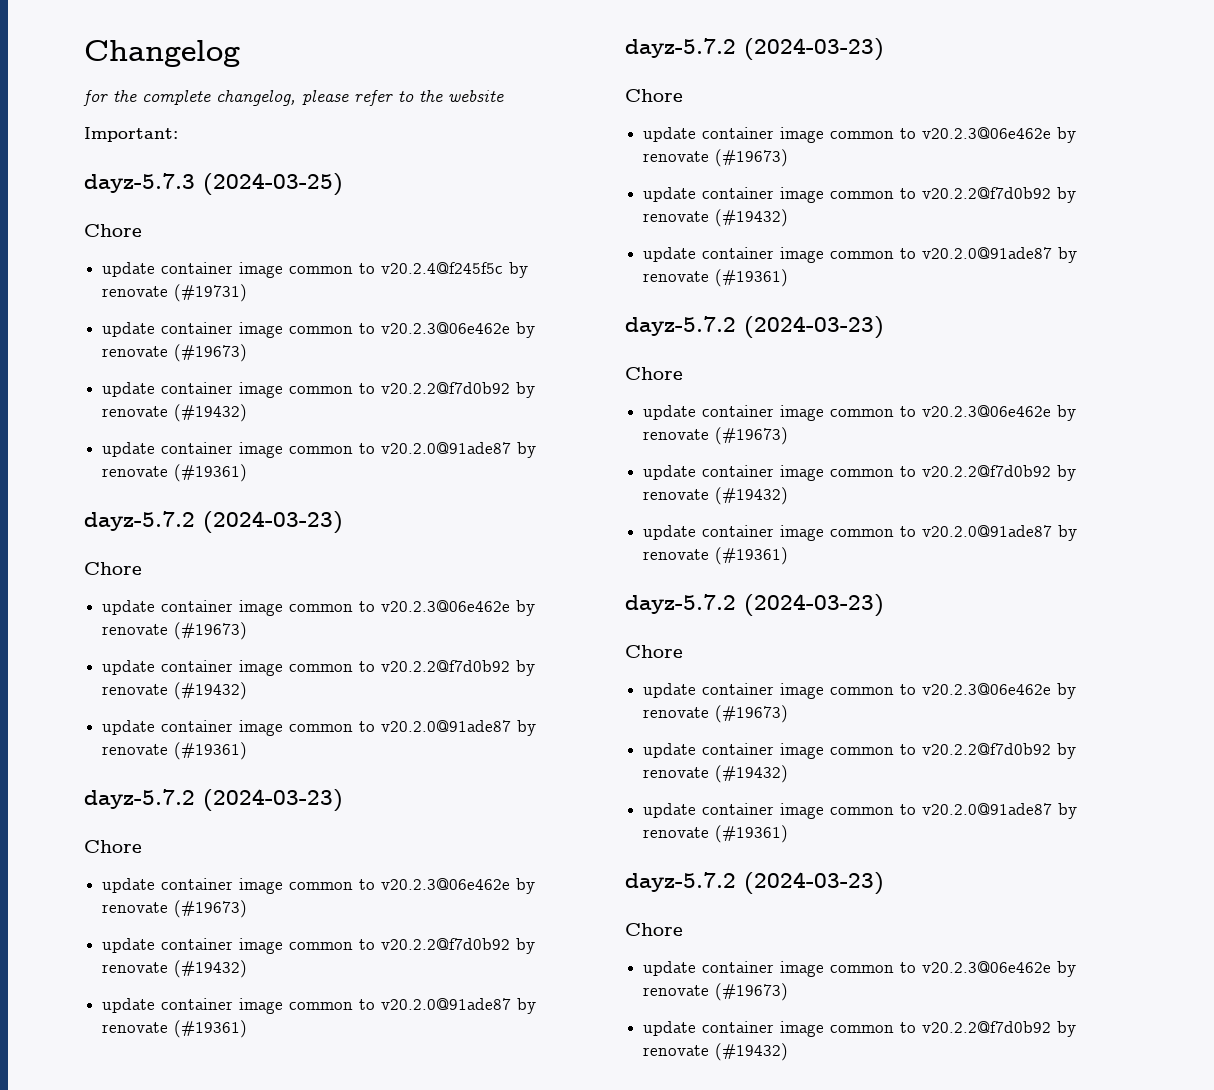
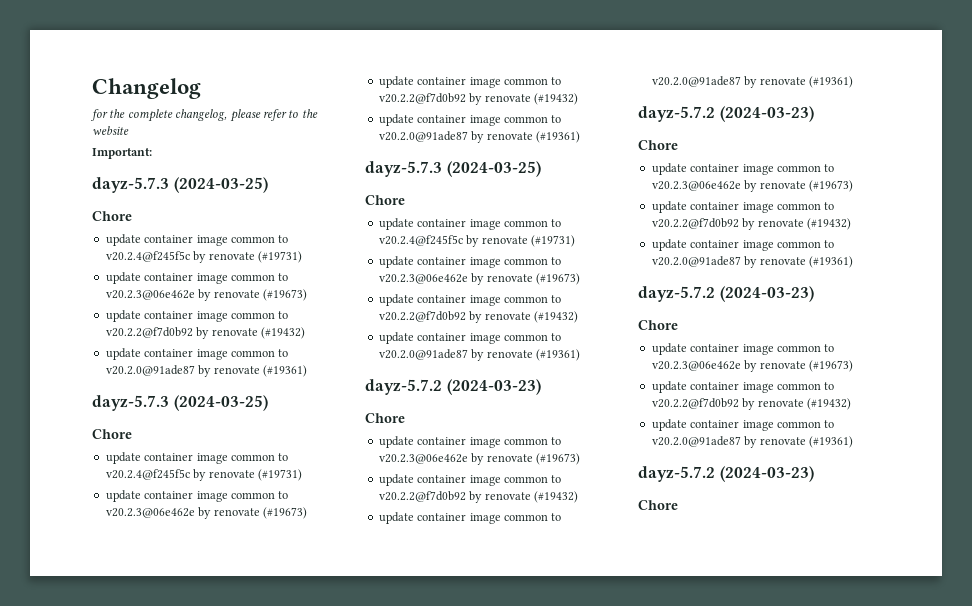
(248, 473) none -> [92,395,268,411] [92,429,132,439] [105,452,289,464] [105,469,302,481] [105,490,289,502] [105,507,307,519] [378,76,562,88] [378,93,578,105] [378,114,562,126] [378,131,580,143] [365,161,541,177] [365,195,405,205] [378,218,562,230] [378,235,575,247] [378,256,562,268] [378,273,580,285] [378,294,562,306] [378,311,578,323] [378,332,562,344] [378,349,580,361] // dayz-5.7.3 (2024-03-25) // Chore // update container image common to v20.2.4@f245f5c by renovate (#19731) // update container image common to v20.2.3@06e462e by renovate (#19673) // update container image common to v20.2.2@f7d0b92 by renovate (#19432) // update container image common to v20.2.0@91ade87 by renovate (#19361) // dayz-5.7.3 (2024-03-25) // Chore // update container image common to v20.2.4@f245f5c by renovate (#19731) // update container image common to v20.2.3@06e462e by renovate (#19673) // update container image common to v20.2.2@f7d0b92 by renovate (#19432) // update container image common to v20.2.0@91ade87 by renovate (#19361)
[643,405,1077,421] [643,427,789,445] [643,465,1077,481] [643,487,789,505] [643,525,1078,541] [643,547,789,565] [625,594,884,617] [625,645,683,658] [643,683,1077,699] [643,705,789,723] [643,743,1077,759] [643,765,789,783] [643,803,1078,819] [643,825,789,843] [625,872,884,895] [625,923,683,936] [643,961,1077,977] [643,983,789,1001] [643,1021,1077,1037] [643,1043,789,1061] // update container image common to v20.2.3@06e462e by renovate (#19673) // update container image common to v20.2.2@f7d0b92 by renovate (#19432) // update container image common to v20.2.0@91ade87 by renovate (#19361) // dayz-5.7.2 (2024-03-23) // Chore // update container image common to v20.2.3@06e462e by renovate (#19673) // update container image common to v20.2.2@f7d0b92 by renovate (#19432) // update container image common to v20.2.0@91ade87 by renovate (#19361) // dayz-5.7.2 (2024-03-23) // Chore // update container image common to v20.2.3@06e462e by renovate (#19673) // update container image common to v20.2.2@f7d0b92 by renovate (#19432) -> (678, 505) none

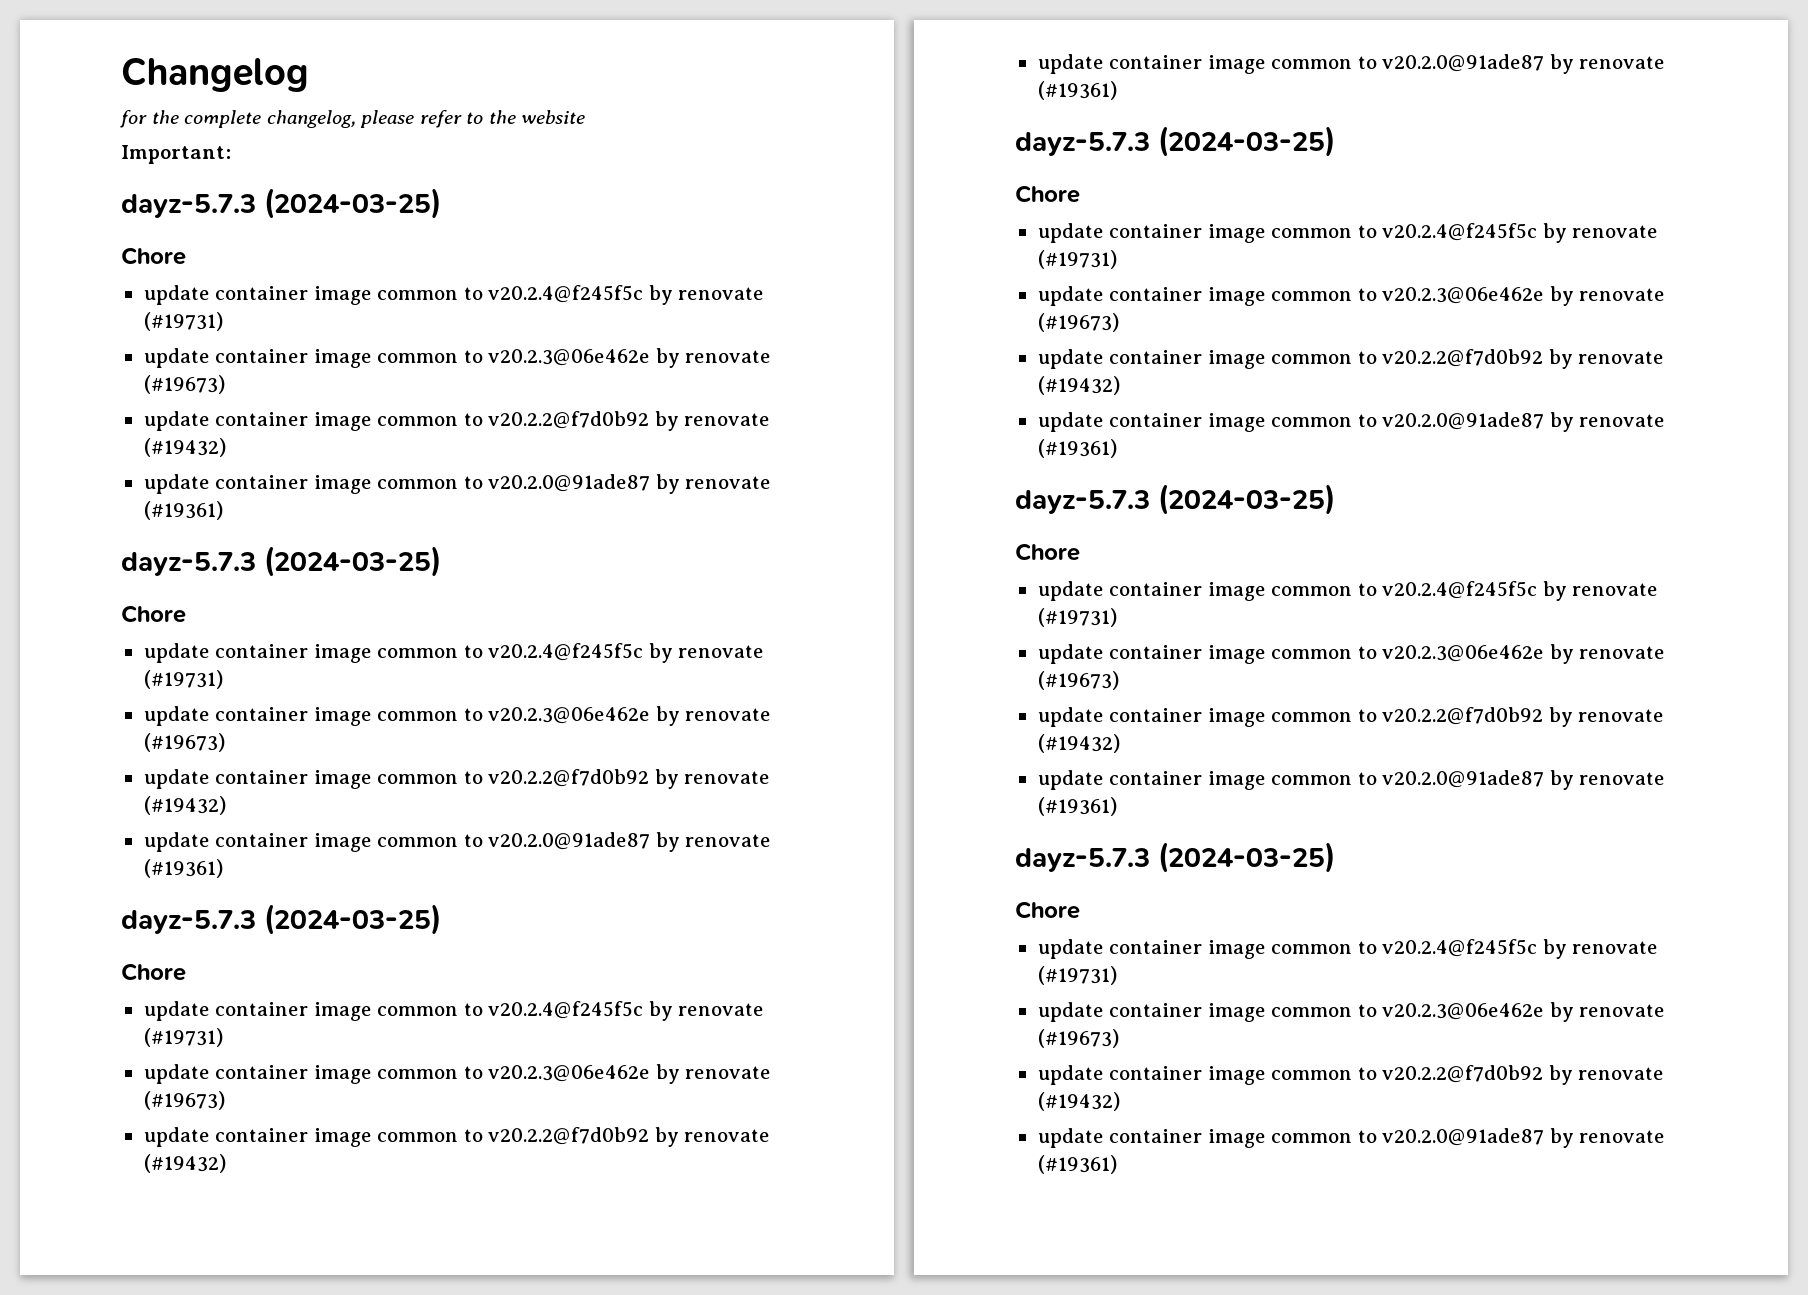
[365,379,541,395] [365,413,405,423] dayz-5.7.2 (2024-03-23) // Chore -> [1015,126,1335,157] [1015,185,1080,203] [1037,223,1659,243] [1037,250,1117,269] dayz-5.7.3 (2024-03-25) // Chore // update container image common to v20.2.4@f245f5c by renovate (#19731)
[638,106,814,122] [638,140,678,150] dayz-5.7.2 (2024-03-23) // Chore -> [1015,484,1335,515] [1015,543,1080,561] [1037,581,1659,601] [1037,608,1117,627] dayz-5.7.3 (2024-03-25) // Chore // update container image common to v20.2.4@f245f5c by renovate (#19731)
[638,286,814,302] [638,320,678,330] dayz-5.7.2 (2024-03-23) // Chore -> [1015,842,1335,873] [1015,901,1080,919] [1037,939,1659,959] [1037,966,1117,985] dayz-5.7.3 (2024-03-25) // Chore // update container image common to v20.2.4@f245f5c by renovate (#19731)
[638,466,814,482] [638,500,678,510] // dayz-5.7.2 (2024-03-23) // Chore -> (1117, 1164) none

